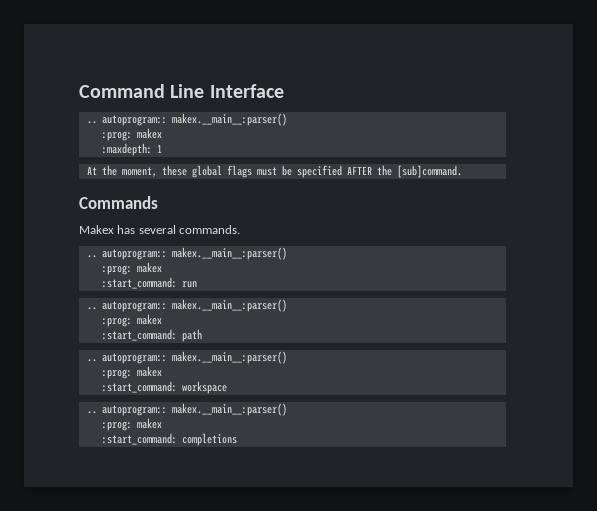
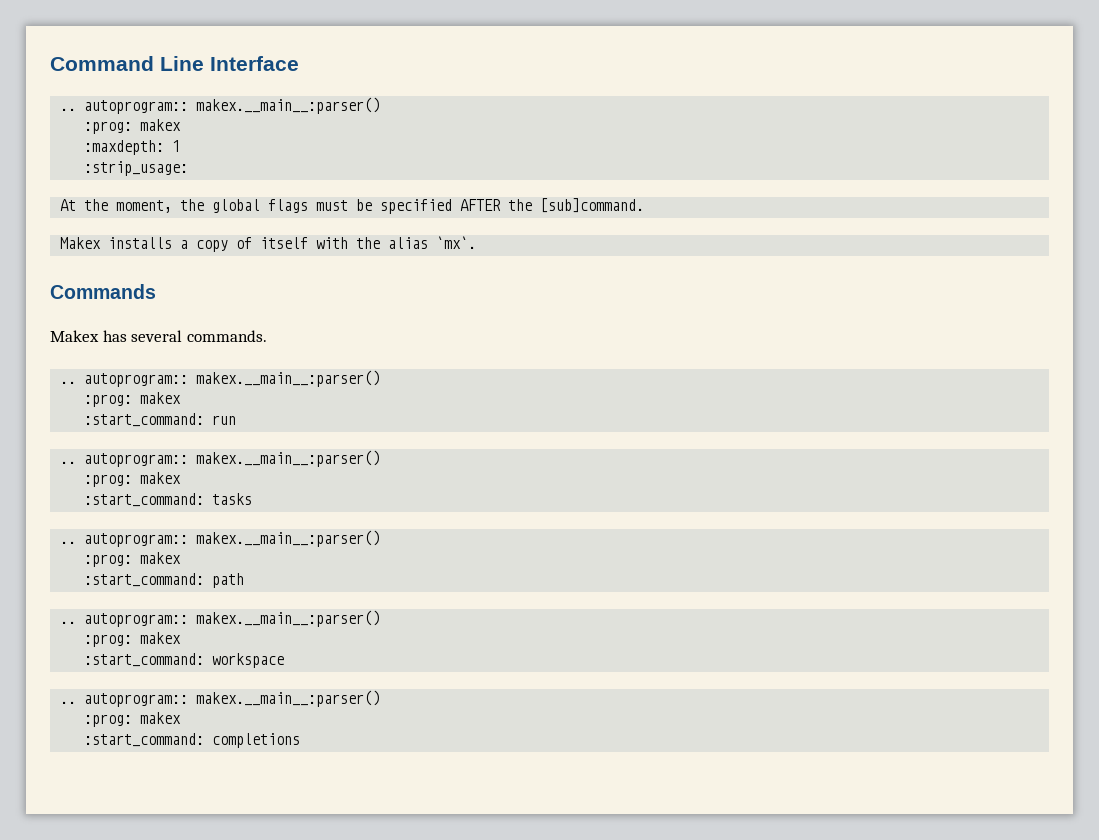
(162, 148) none -> [84,161,189,176] // :strip_usage:
[161,165,187,176] these -> [180,199,205,211] the
(462, 171) none -> [60,236,477,252] // Makex installs a copy of itself with the alias `mx`.
(162, 319) none -> [84,493,253,507] [60,530,381,547] [84,552,182,567] // :start_command: tasks // .. autoprogram:: makex.__main__:parser() // :prog: makex

